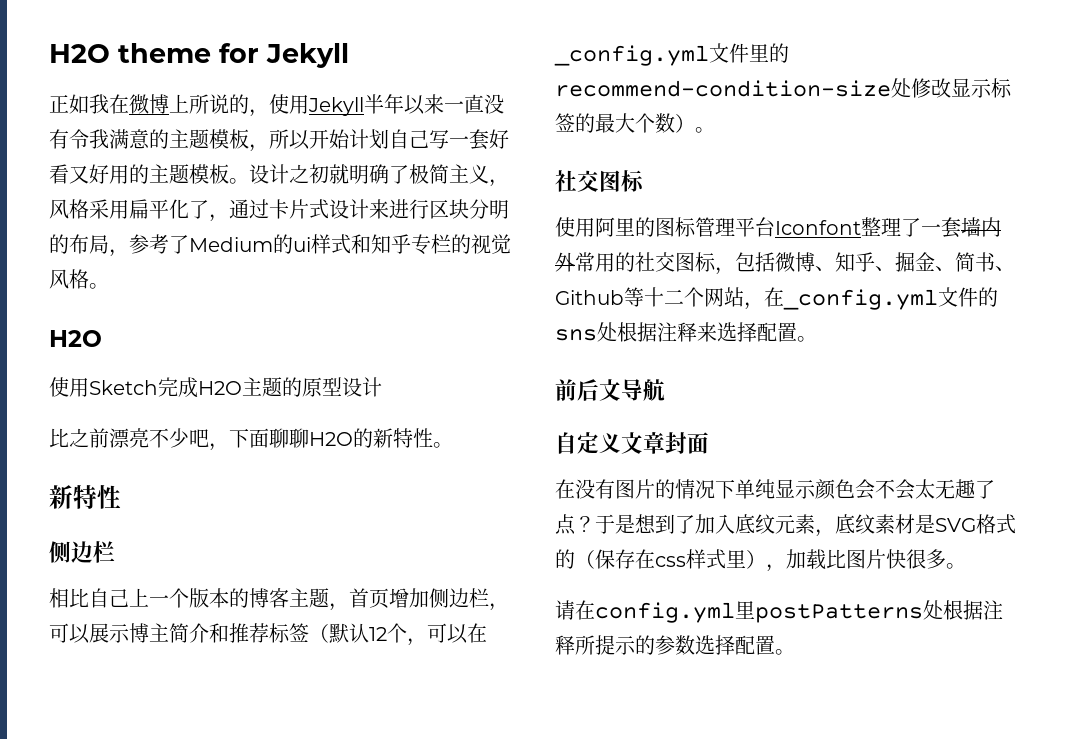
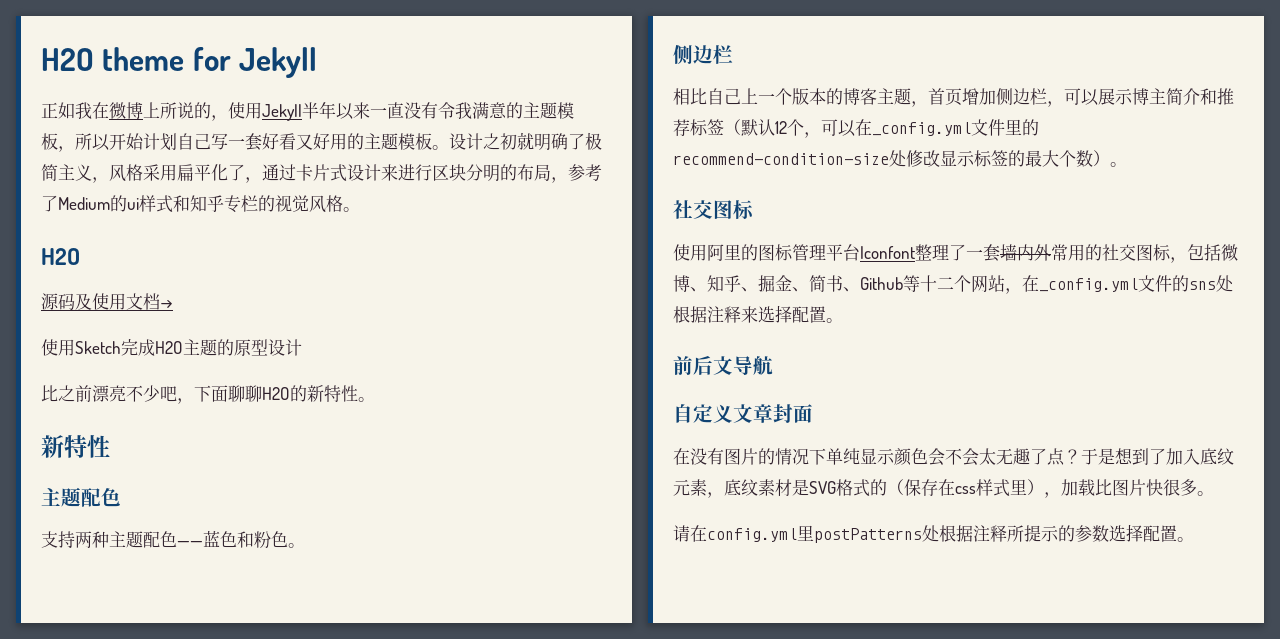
(102, 338) none -> [41,293,173,310] // 源码及使用文档→
(121, 497) none -> [41,487,121,507] [41,530,305,549] // 主题配色 // 支持两种主题配色——蓝色和粉色。

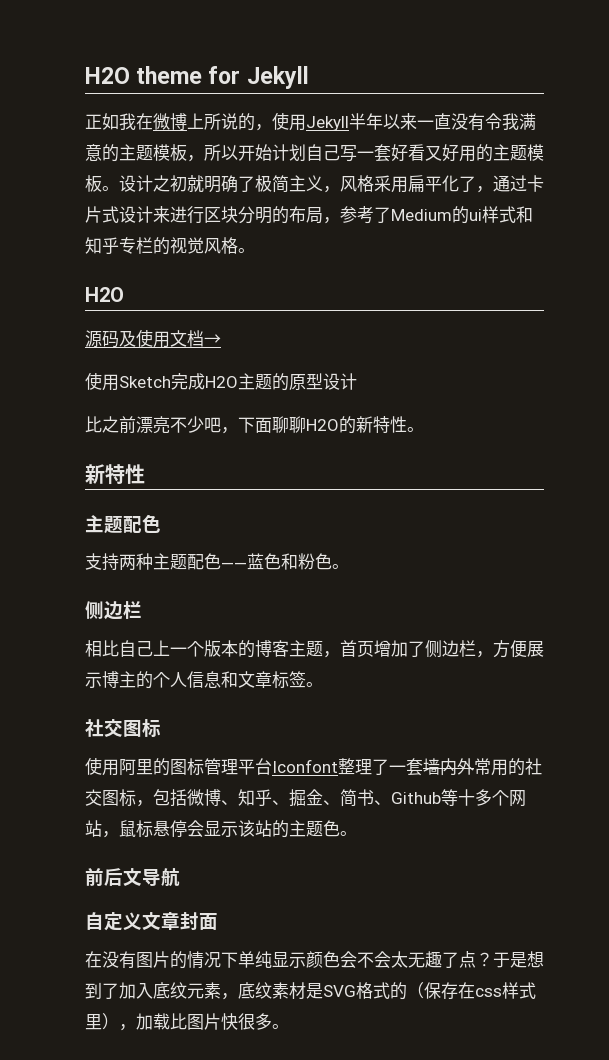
(996, 96) none -> [408,641,425,657] 了
[1064,88,1099,106] 可以 -> [493,640,527,658] 方便
[1166,88,1234,105] [673,119,1039,138] [673,150,1110,167] 简介和推荐标签（默认12个，可以在_config.yml文件里的recommend-condition-size处修改显示标签的最大个数） -> [136,671,306,689] 的个人信息和文章标签
[937,277,954,290] 二 -> [475,789,492,806] 多
[1022,275,1233,292] [673,305,826,323] 在_config.yml文件的sns处根据注释来选择配置 -> [119,820,340,838] 鼠标悬停会显示该站的主题色
[673,524,1194,543] // 请在config.yml里postPatterns处根据注释所提示的参数选择配置。 -> (289, 1026) none

